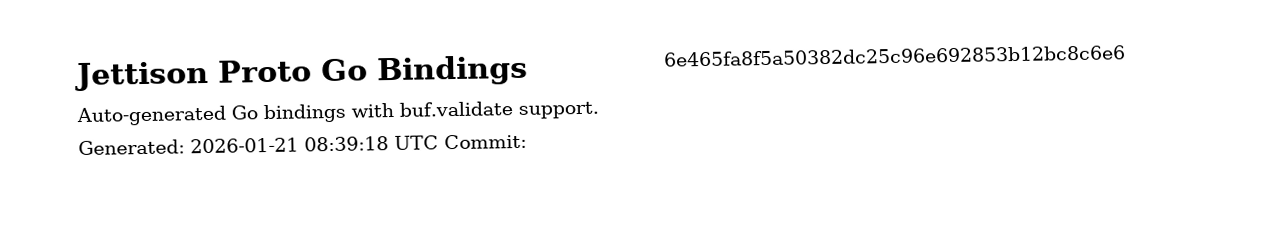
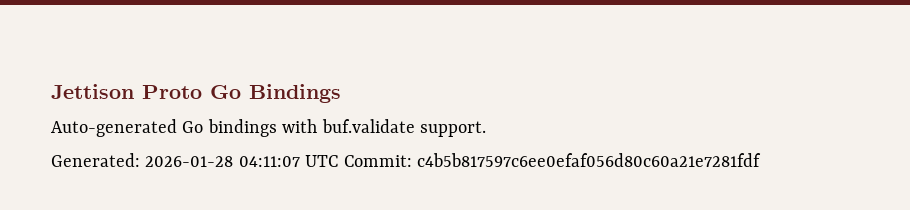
[190,136,389,154] 2026-01-21 08:39:18 -> [145,156,300,167] 2026-01-28 04:11:07
[663,45,1126,67] 6e465fa8f5a50382dc25c96e692853b12bc8c6e6 -> [417,153,761,167] c4b5b817597c6ee0efaf056d80c60a21e7281fdf

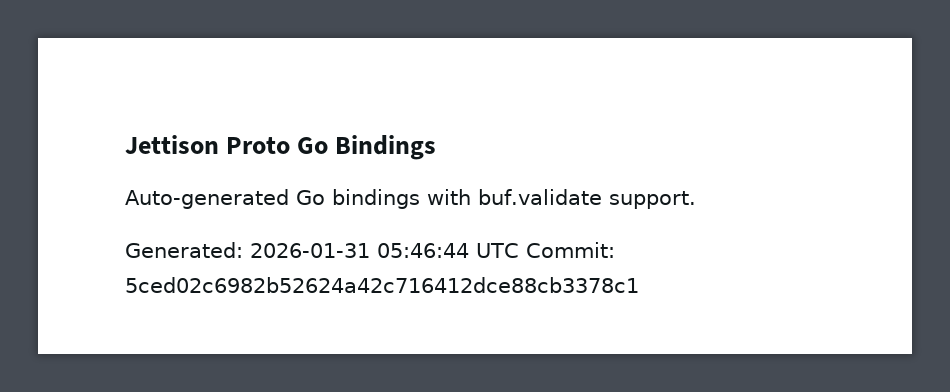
[145,156,300,167] 2026-01-28 04:11:07 -> [250,243,469,258] 2026-01-31 05:46:44
[417,153,761,167] c4b5b817597c6ee0efaf056d80c60a21e7281fdf -> [125,277,639,293] 5ced02c6982b52624a42c716412dce88cb3378c1

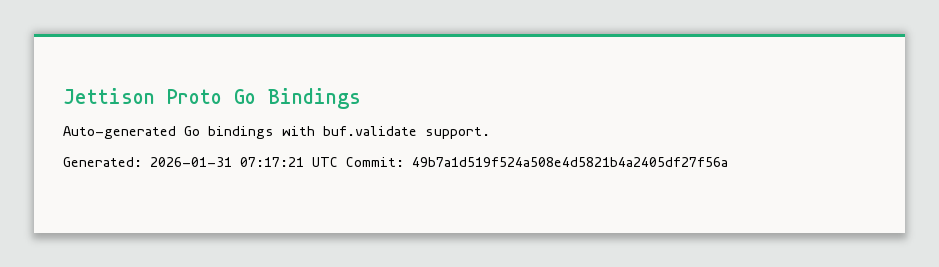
[377,243,469,258] 05:46:44 -> [240,157,304,167] 07:17:21
[125,277,639,293] 5ced02c6982b52624a42c716412dce88cb3378c1 -> [412,157,728,167] 49b7a1d519f524a508e4d5821b4a2405df27f56a

